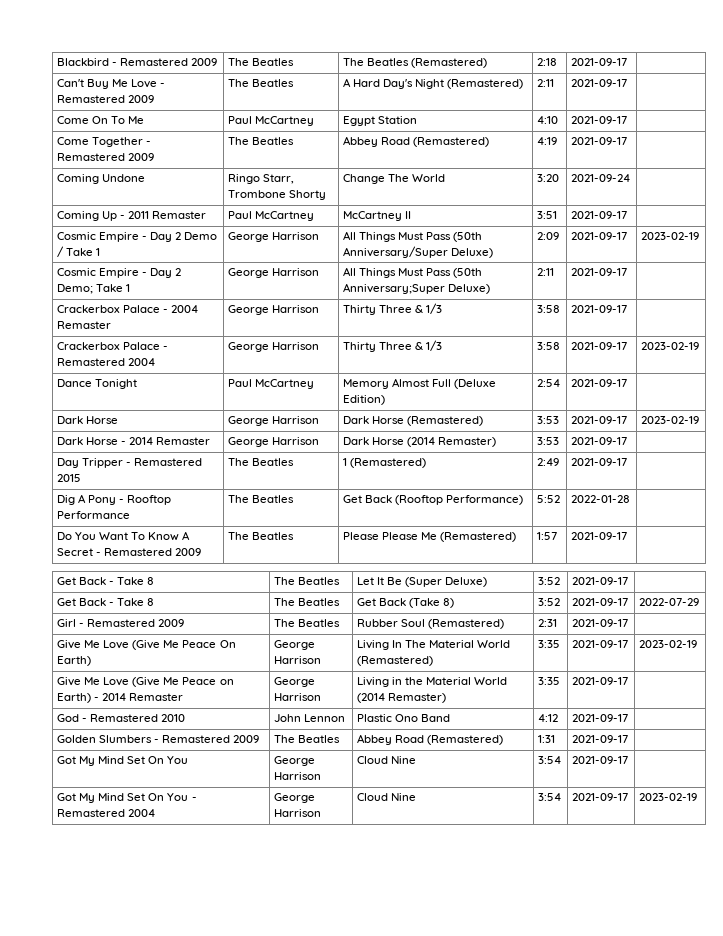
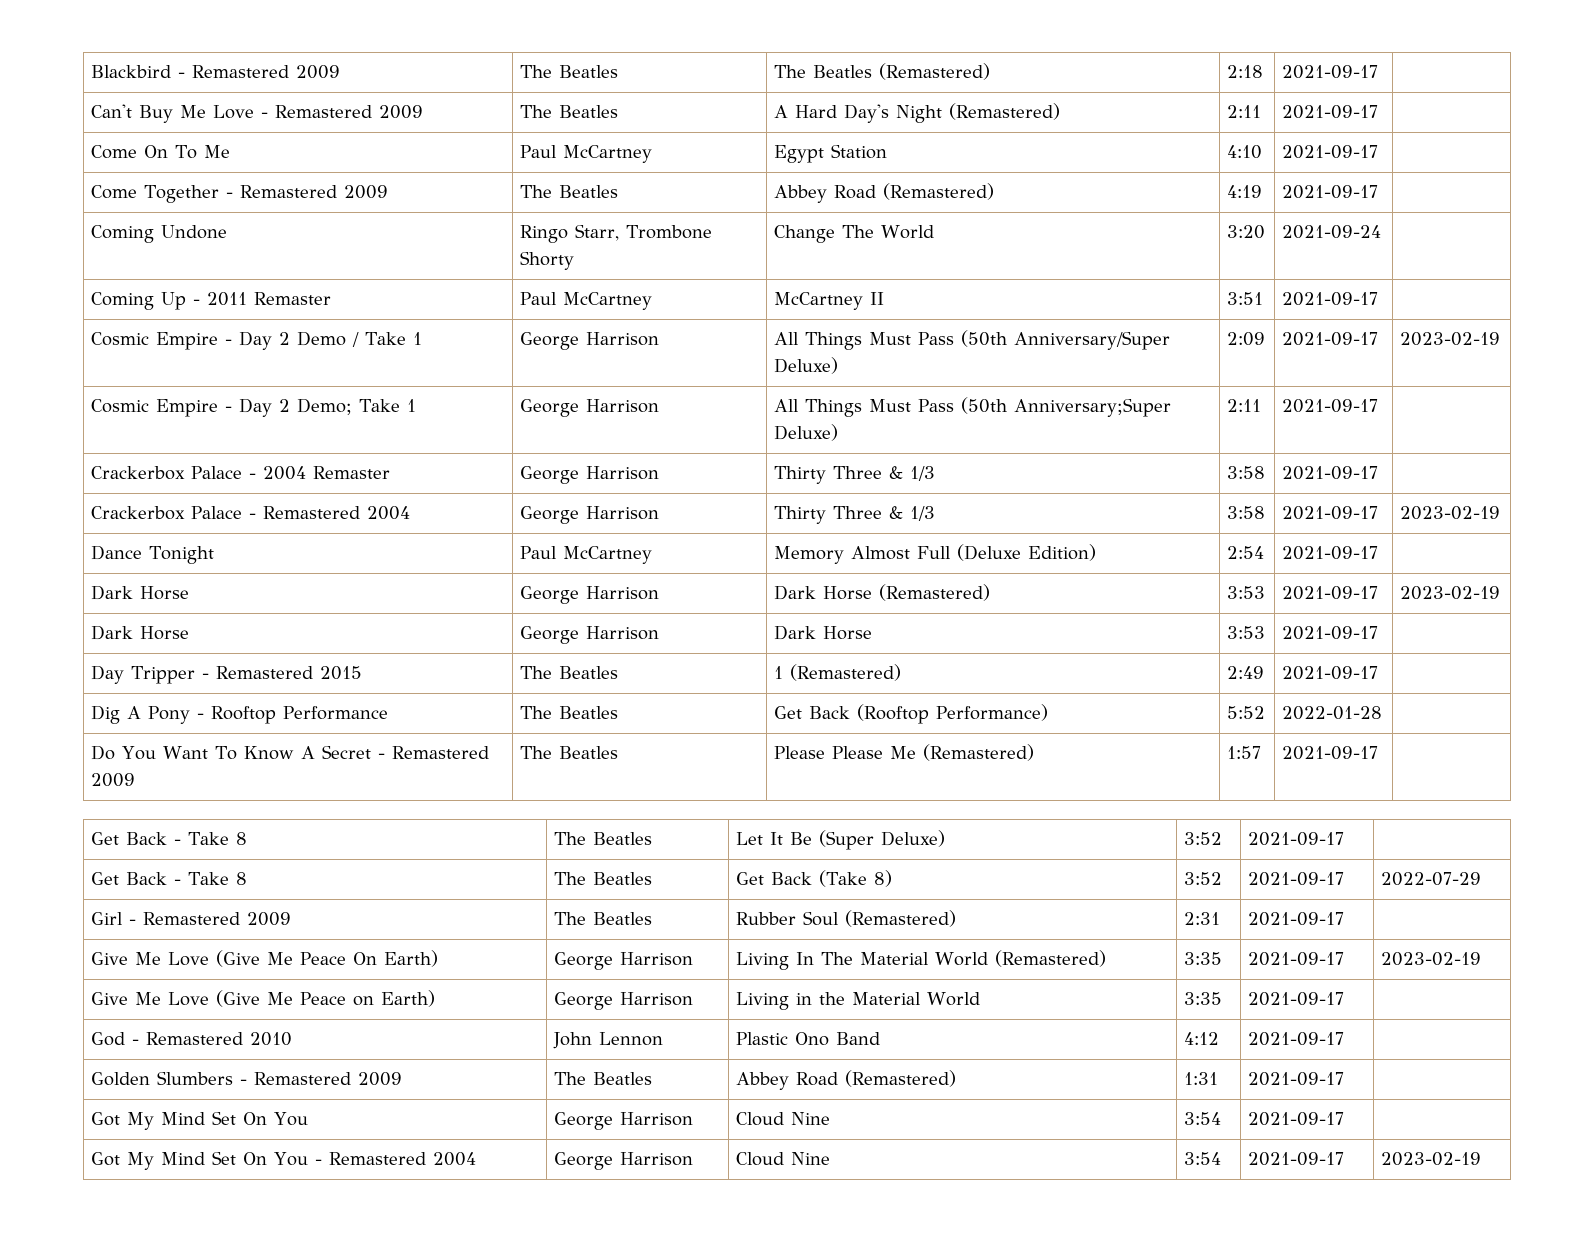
[121,437,211,445] [227,437,320,447] [342,437,497,447] - 2014 Remaster | George Harrison | Dark Horse (2014 Remaster) -> [520,626,660,644] [774,625,873,640] | George Harrison | Dark Horse
[94,693,184,701] - 2014 Remaster -> (436, 998) none
[356,693,447,703] (2014 Remaster) -> (981, 999) none

